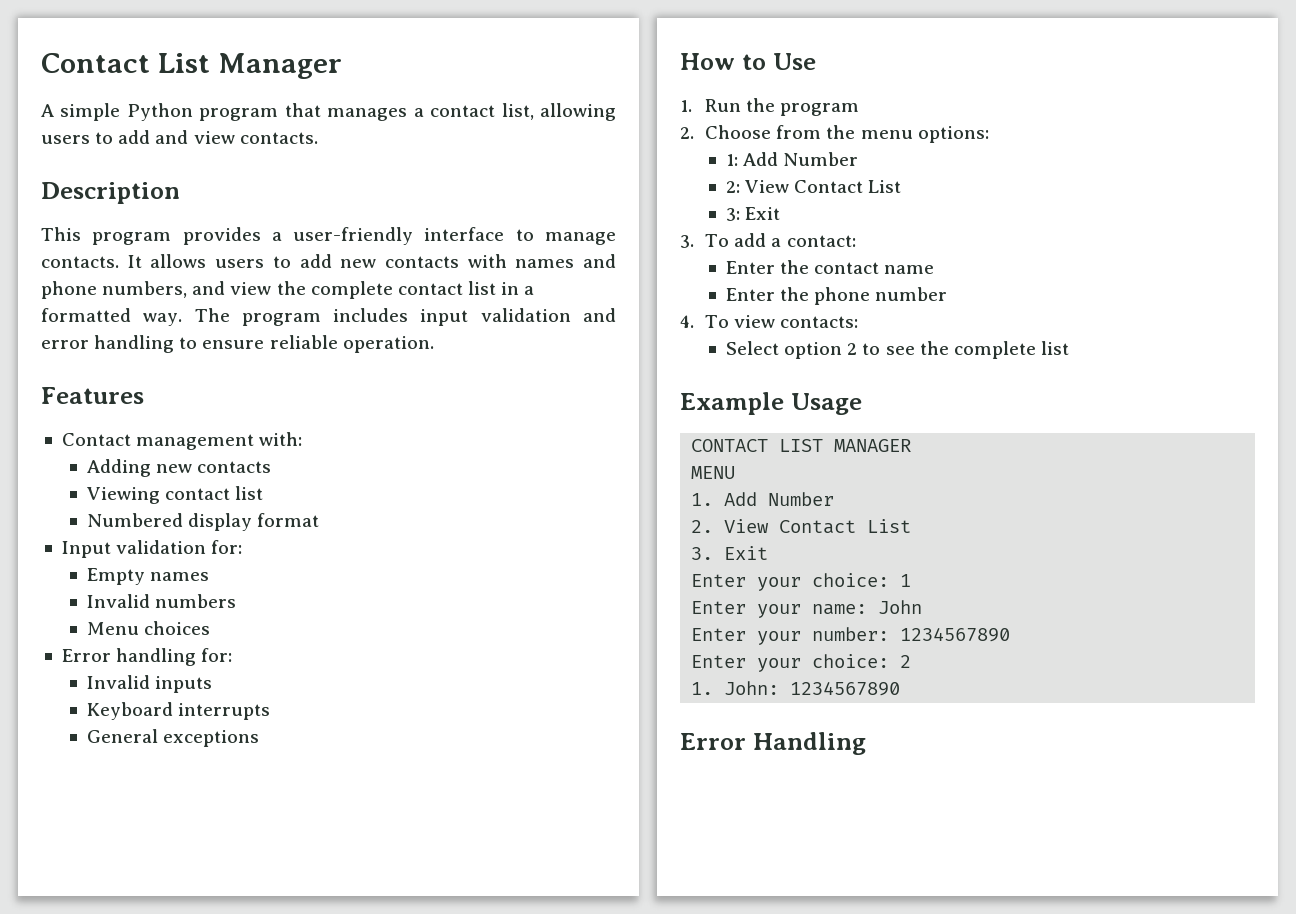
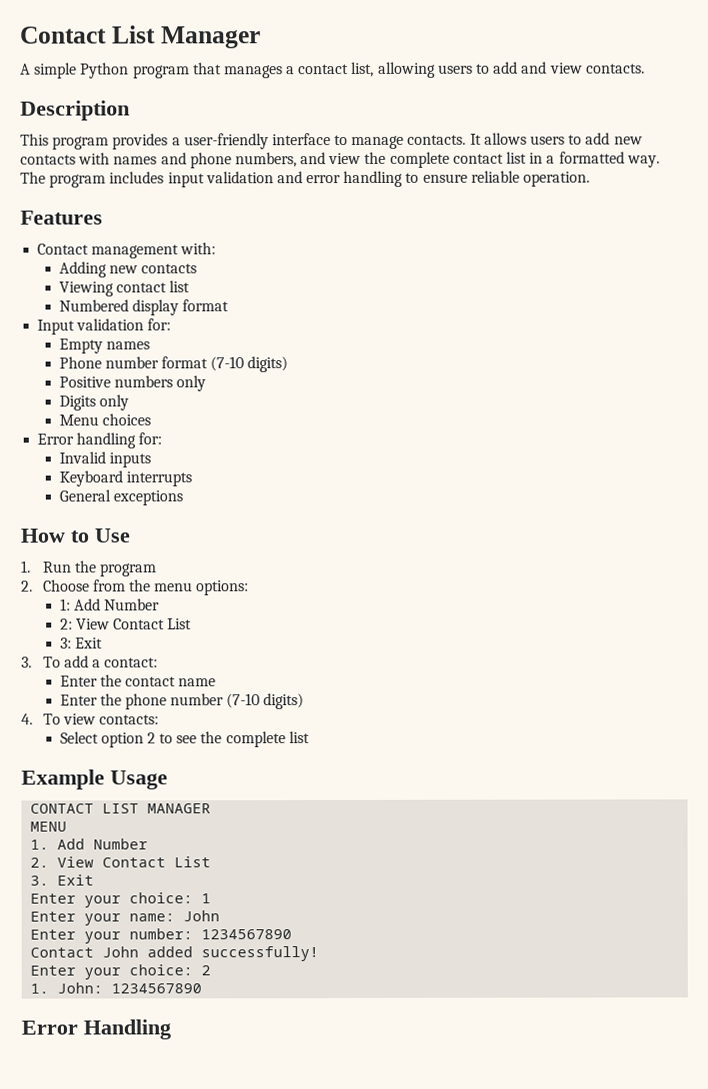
[87,594,237,608] Invalid numbers -> [58,356,289,373] [58,375,206,392] [58,394,129,411] Phone number format (7-10 digits) // Positive numbers only // Digits only
(948, 294) none -> [226,693,305,710] (7-10 digits)
(1011, 634) none -> [30,946,320,962] // Contact John added successfully!

